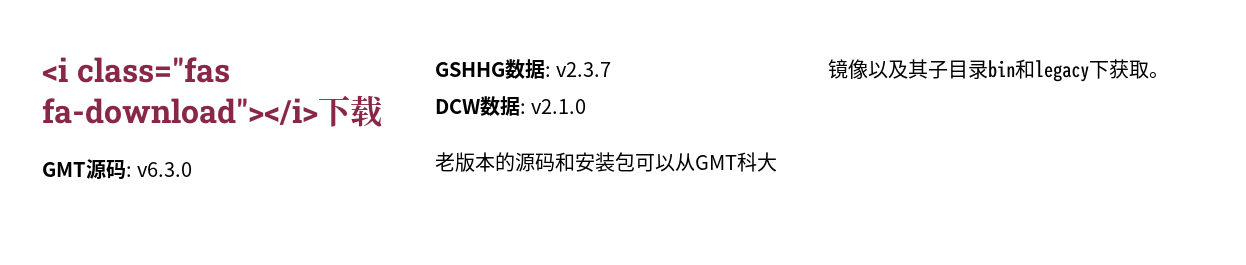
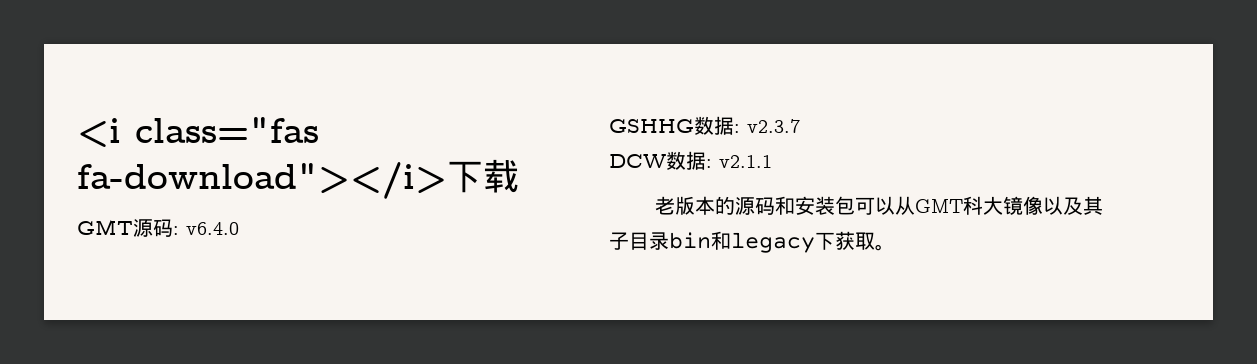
[137,162,193,177] v6.3.0 -> [186,222,239,235] v6.4.0
[531,99,587,114] v2.1.0 -> [719,155,772,168] v2.1.1

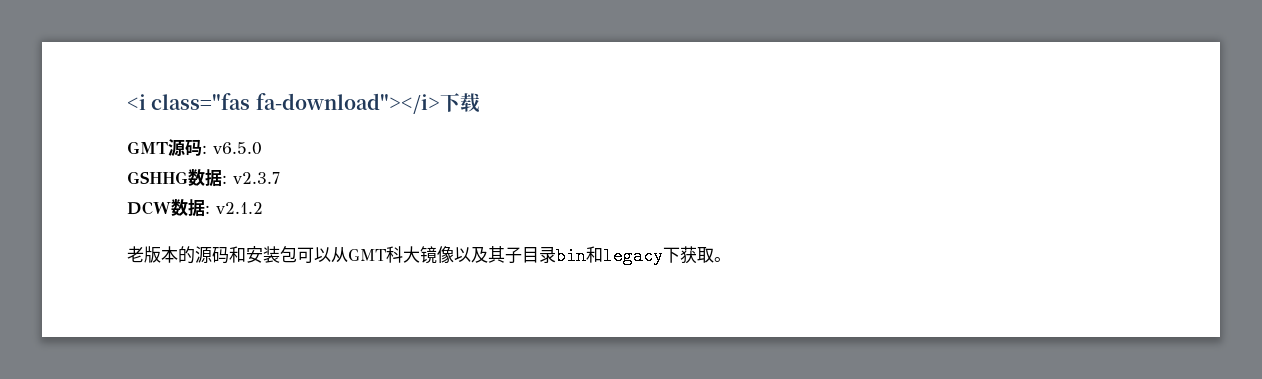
[186,222,239,235] v6.4.0 -> [213,142,262,155] v6.5.0
[719,155,772,168] v2.1.1 -> [216,202,263,214] v2.1.2

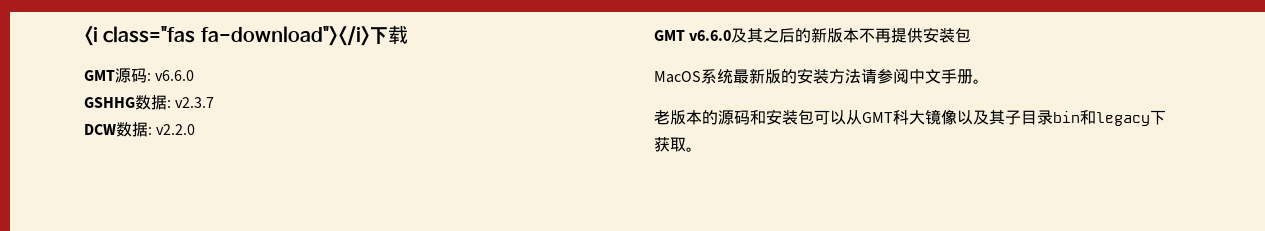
[213,142,262,155] v6.5.0 -> [155,70,195,81] v6.6.0
[216,202,263,214] v2.1.2 -> [156,124,196,135] [654,27,972,43] [654,68,989,84] v2.2.0 // GMT v6.6.0及其之后的新版本不再提供安装包 // MacOS系统最新版的安装方法请参阅中文手册。

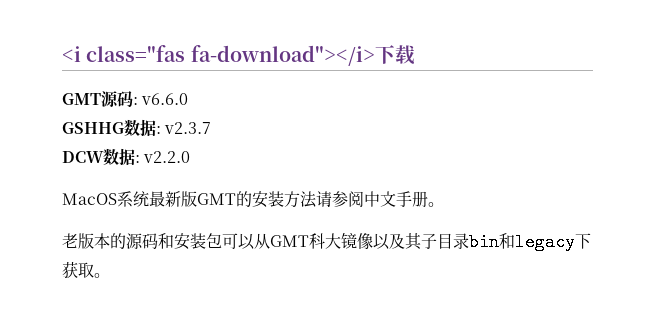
[654,27,972,43] // GMT v6.6.0及其之后的新版本不再提供安装包 -> (191, 157) none
(781, 76) none -> [197,193,236,205] GMT

